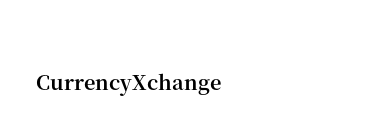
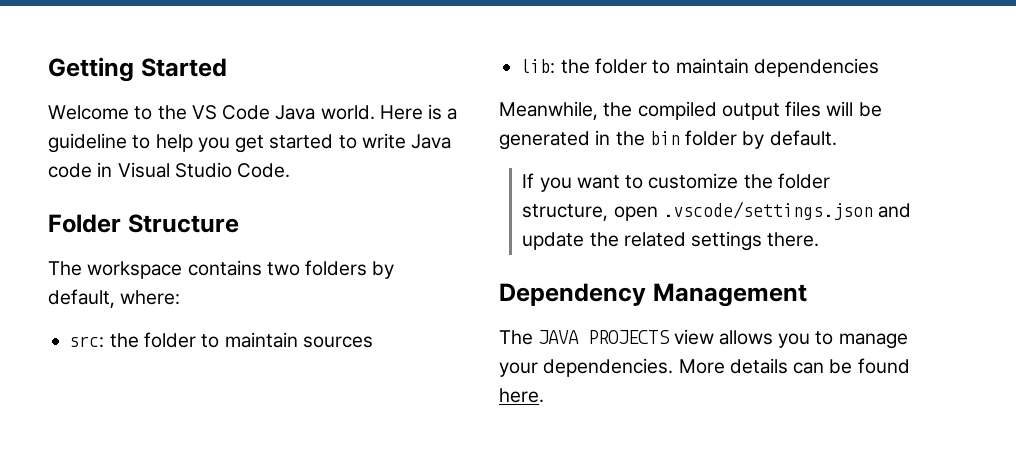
[36,73,221,96] CurrencyXchange -> [48,57,227,82] [48,104,458,120] [48,133,452,153] [48,162,291,178] [48,214,239,233] [48,260,395,279] [48,289,181,308] [69,332,373,348] [520,58,879,77] [499,101,882,120] [499,130,837,150] [522,173,830,192] [522,201,912,221] [522,231,820,251] [499,283,807,307] [499,329,908,349] [499,358,910,377] [499,388,544,403] Getting Started // Welcome to the VS Code Java world. Here is a guideline to help you get started to write Java code in Visual Studio Code. // Folder Structure // The workspace contains two folders by default, where: // src: the folder to maintain sources // lib: the folder to maintain dependencies // Meanwhile, the compiled output files will be generated in the bin folder by default. // If you want to customize the folder structure, open .vscode/settings.json and update the related settings there. // Dependency Management // The JAVA PROJECTS view allows you to manage your dependencies. More details can be found here.

